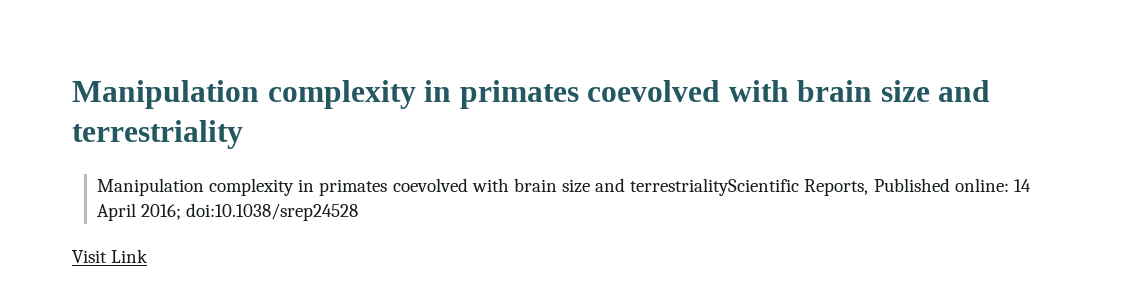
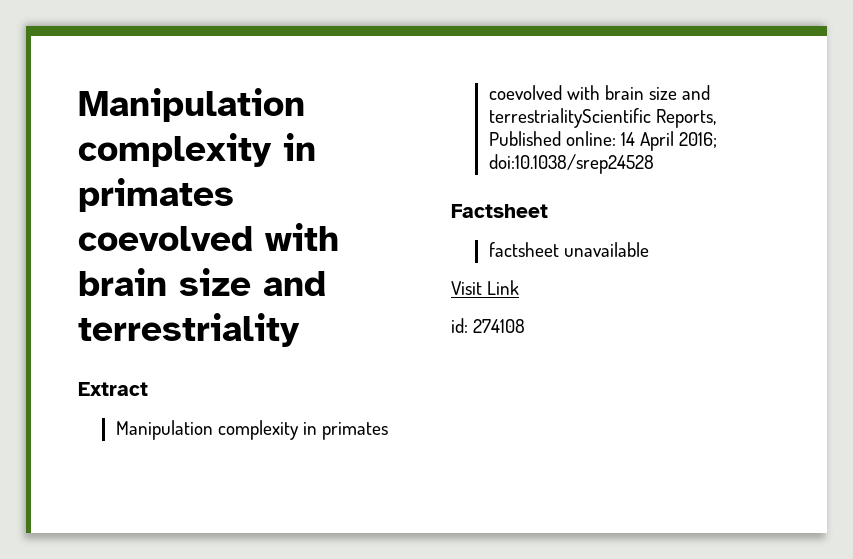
(243, 134) none -> [78,382,148,396] // Extract
(359, 212) none -> [451,204,548,218] [488,242,649,257] // Factsheet // factsheet unavailable
(149, 256) none -> [451,318,526,333] // id: 274108

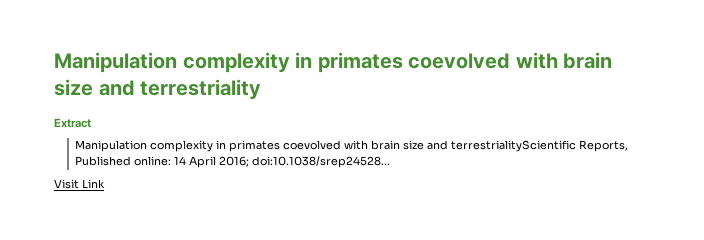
[488,154,654,174] [451,204,548,218] [488,242,649,257] doi:10.1038/srep24528 // Factsheet // factsheet unavailable -> [251,156,390,168] doi:10.1038/srep24528...
[451,318,526,333] // id: 274108 -> (105, 183) none

